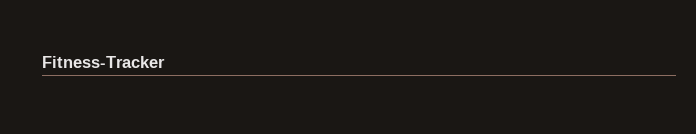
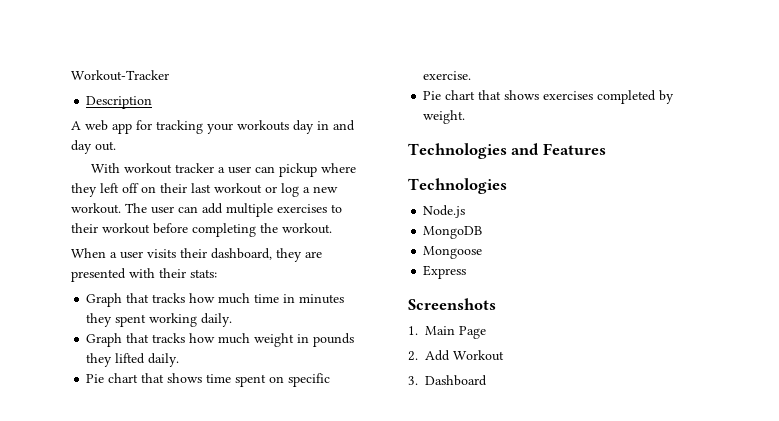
[42,56,165,68] Fitness-Tracker -> [71,70,169,81] [86,96,153,109] [71,120,355,134] [71,140,116,154] [90,163,356,177] [71,183,338,197] [71,203,342,217] [71,223,332,237] [71,248,322,262] [71,268,217,282] [86,293,345,307] [86,313,233,327] [86,333,355,347] [86,353,180,367] [86,373,331,387] [423,71,472,80] [423,90,675,104] [423,110,466,124] [408,143,606,159] [408,178,507,194] [423,205,466,218] [423,226,483,239] [423,246,483,259] [423,265,467,279] [408,298,496,310] [408,326,486,339] [408,350,504,361] [408,375,487,386] Workout-Tracker // Description // A web app for tracking your workouts day in and day out. // With workout tracker a user can pickup where they left off on their last workout or log a new workout. The user can add multiple exercises to their workout before completing the workout. // When a user visits their dashboard, they are presented with their stats: // Graph that tracks how much time in minutes they spent working daily. // Graph that tracks how much weight in pounds they lifted daily. // Pie chart that shows time spent on specific exercise. // Pie chart that shows exercises completed by weight. // Technologies and Features // Technologies // Node.js // MongoDB // Mongoose // Express // Screenshots // 1. Main Page // 2. Add Workout // 3. Dashboard

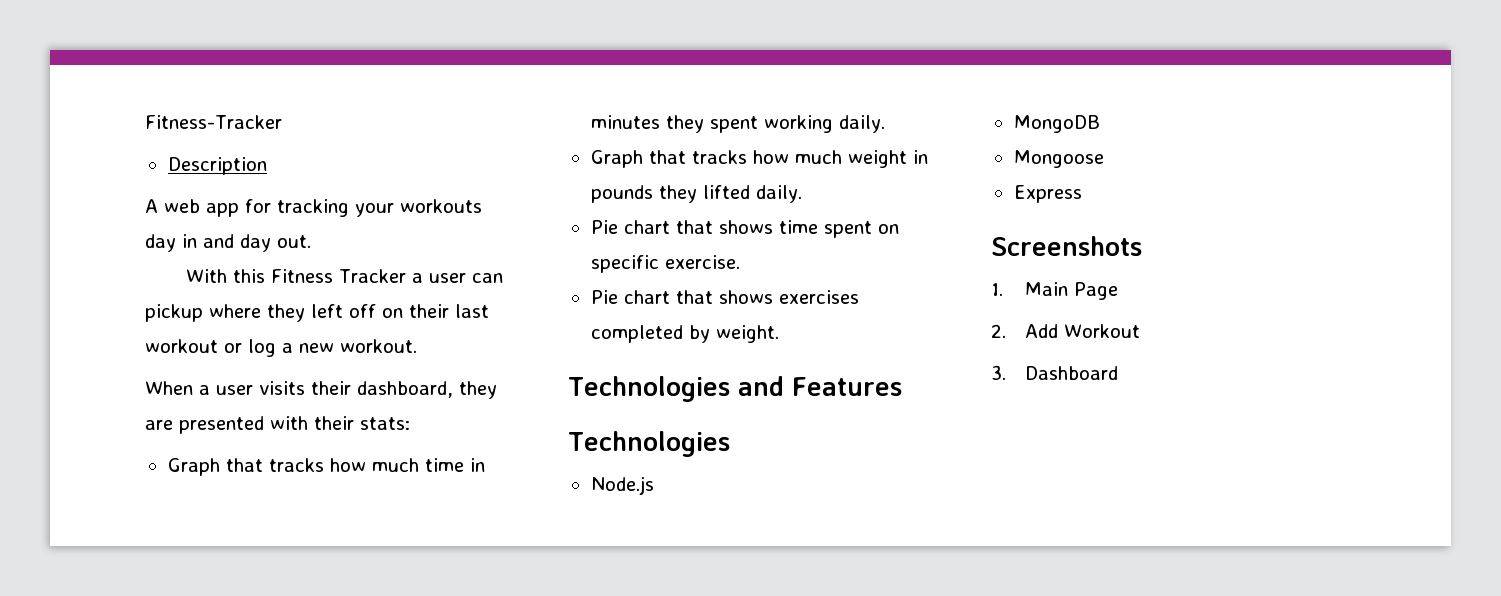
[71,70,169,81] Workout-Tracker -> [145,115,282,129] Fitness-Tracker
[123,163,214,174] workout tracker -> [232,269,406,283] this Fitness Tracker
[125,203,342,217] [71,223,332,237] The user can add multiple exercises to their workout before completing the workout. -> (417, 346) none

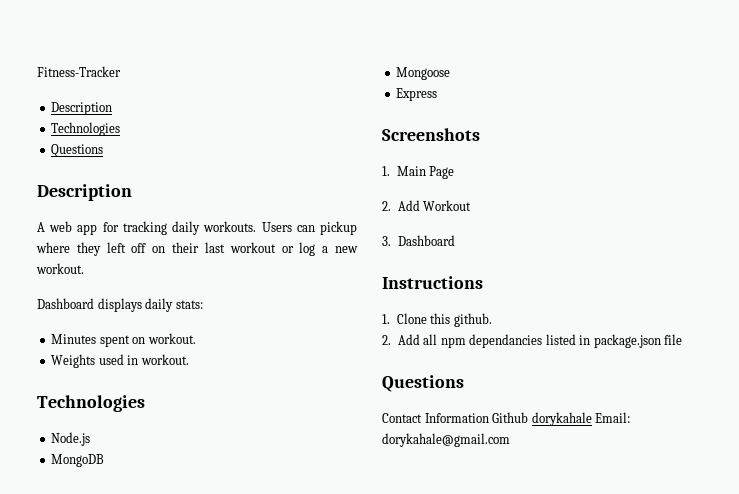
(267, 166) none -> [51,122,121,136] [51,144,104,157] [37,184,132,201] // Technologies // Questions // Description
[355,199,482,217] [145,234,311,252] [185,269,466,283] your workouts day in and day out. // With this Fitness Tracker a user -> [172,221,292,235] daily workouts. Users
[145,381,497,399] [145,416,410,434] [167,458,485,476] [590,115,885,133] [590,150,928,168] [590,185,802,203] [590,220,899,238] [590,255,740,273] [590,290,859,304] [590,325,779,343] [568,376,902,402] When a user visits their dashboard, they are presented with their stats: // Graph that tracks how much time in minutes they spent working daily. // Graph that tracks how much weight in pounds they lifted daily. // Pie chart that shows time spent on specific exercise. // Pie chart that shows exercises completed by weight. // Technologies and Features -> [37,298,203,312] [51,333,196,347] [51,354,189,368] Dashboard displays daily stats: // Minutes spent on workout. // Weights used in workout.
(1118, 373) none -> [382,276,483,289] [382,313,492,327] [382,334,683,348] [382,375,464,392] [382,412,631,426] [382,433,510,447] // Instructions // 1. Clone this github. // 2. Add all npm dependancies listed in package.json file // Questions // Contact Information Github dorykahale Email: dorykahale@gmail.com

